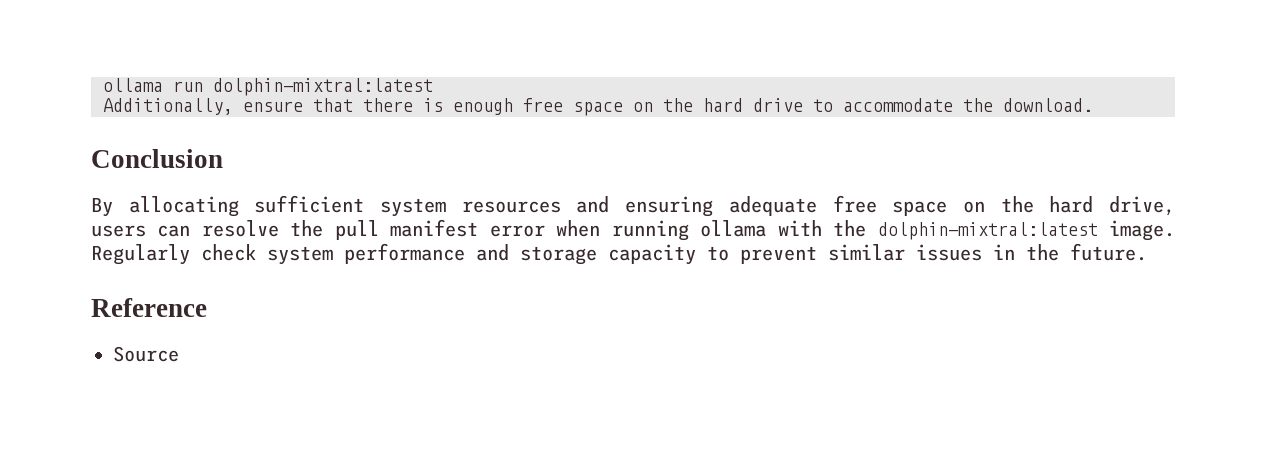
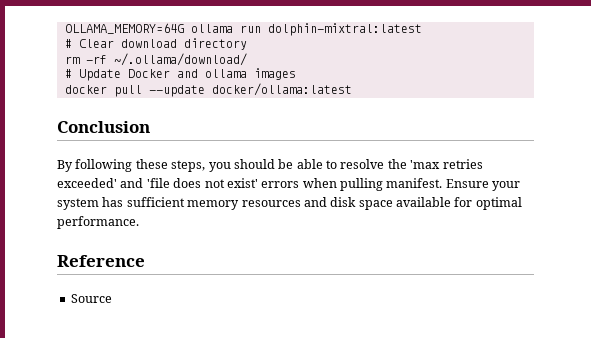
(103, 85) none -> [64,23,184,34] OLLAMA_MEMORY=64G
[103,98,1093,116] [91,149,223,168] [91,195,1176,217] [91,219,1175,241] [91,243,1147,265] Additionally, ensure that there is enough free space on the hard drive to accommodate the download. // Conclusion // By allocating sufficient system resources and ensuring adequate free space on the hard drive, users can resolve the pull manifest error when running ollama with the dolphin-mixtral:latest image. Regularly check system performance and storage capacity to prevent similar issues in the future. -> [64,38,247,50] [64,53,247,66] [64,68,296,81] [64,83,352,97] [57,121,150,133] [57,159,483,172] [57,178,521,191] [57,197,522,210] [57,216,139,229] # Clear download directory // rm -rf ~/.ollama/download/ // # Update Docker and ollama images // docker pull --update docker/ollama:latest // Conclusion // By following these steps, you should be able to resolve the 'max retries exceeded' and 'file does not exist' errors when pulling manifest. Ensure your system has sufficient memory resources and disk space available for optimal performance.

